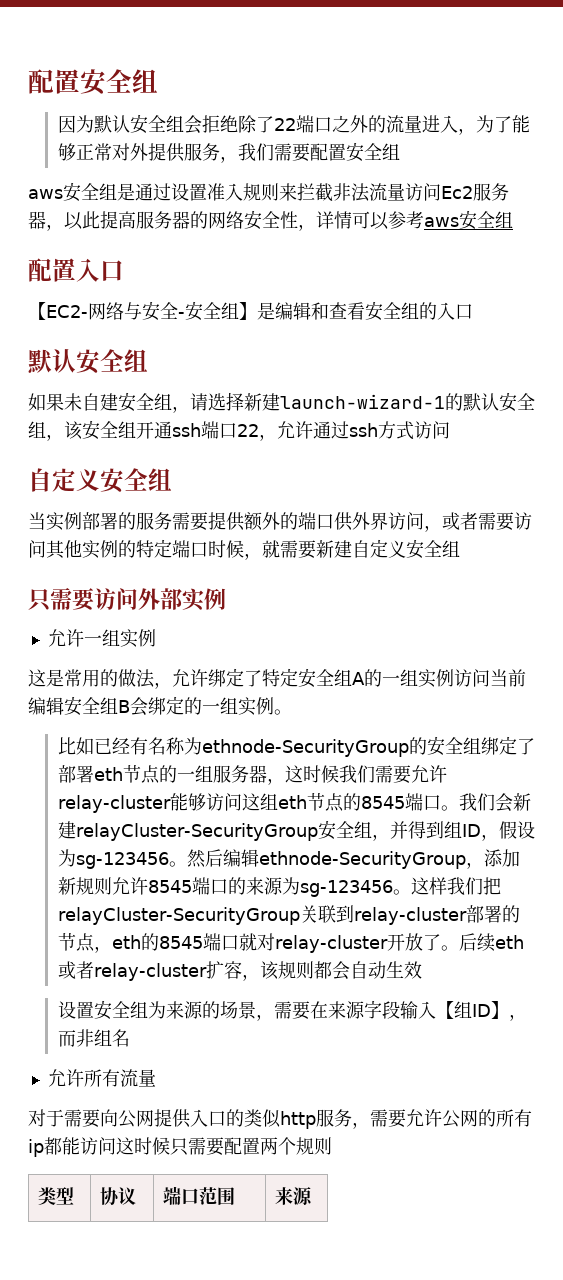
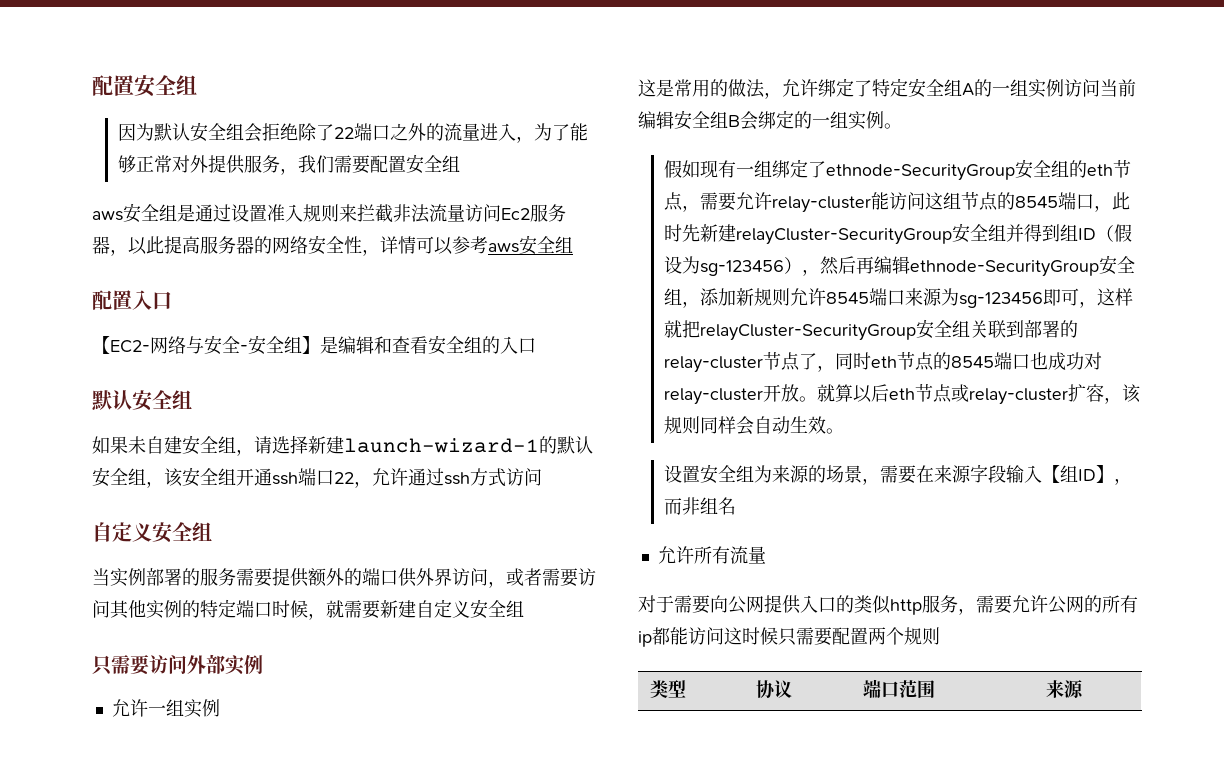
[57,736,535,757] [57,765,375,785] 比如已经有名称为ethnode-SecurityGroup的安全组绑定了部署eth节点的一组服务器，这时候我们 -> [664,159,1132,181] [664,192,701,212] 假如现有一组绑定了ethnode-SecurityGroup安全组的eth节点，
[187,793,206,811] 够 -> (890, 201) none
[277,793,513,812] eth节点的8545端口。我们会 -> [961,192,1131,212] [664,224,701,242] 节点的8545端口，此时先
[371,834,390,841] ， -> (1007, 232) none
[480,834,499,841] ， -> [1096,225,1115,242] （
[168,849,223,868] 。然后 -> [784,256,875,276] ），然后再
(466, 860) none -> [1099,255,1136,275] [664,288,683,305] 安全组
[227,877,246,895] 的 -> (906, 297) none
[392,877,501,895] [57,905,520,925] [57,933,257,953] 。这样我们把relayCluster-SecurityGroup关联到relay-cluster部署的节点，eth的8545端口就 -> [1043,288,1134,308] [664,319,1079,341] [664,352,1085,373] 即可，这样就把relayCluster-SecurityGroup安全组关联到部署的relay-cluster节点了，同时eth节点的8545端口也成功
[422,933,524,952] [57,961,94,979] 了。后续eth或者 -> [799,384,970,403] 。就算以后eth节点或
[313,961,332,979] 都 -> [700,416,737,434] 同样
(422, 970) none -> [826,428,845,434] 。

